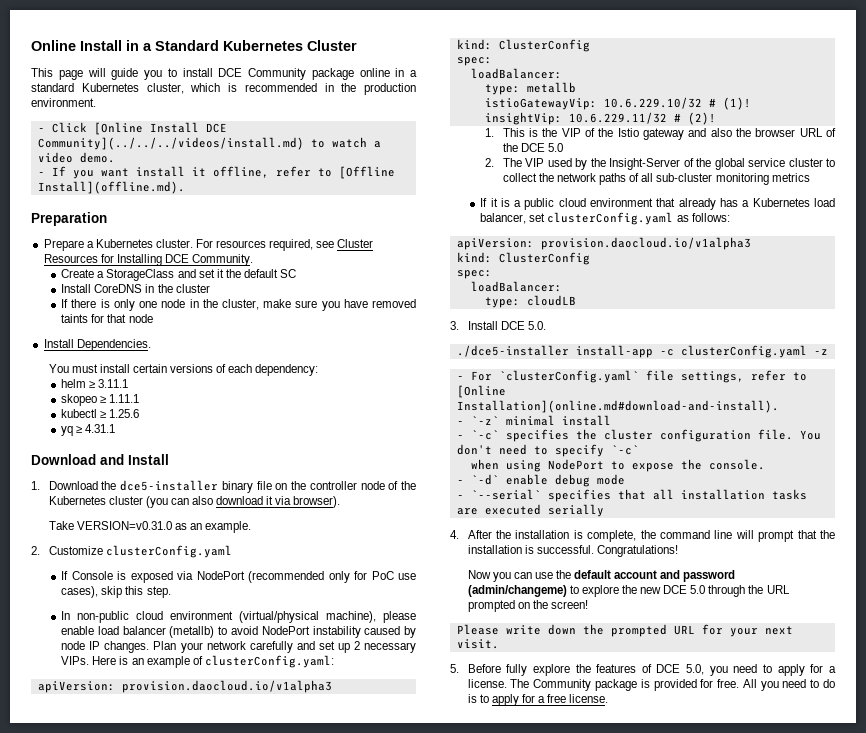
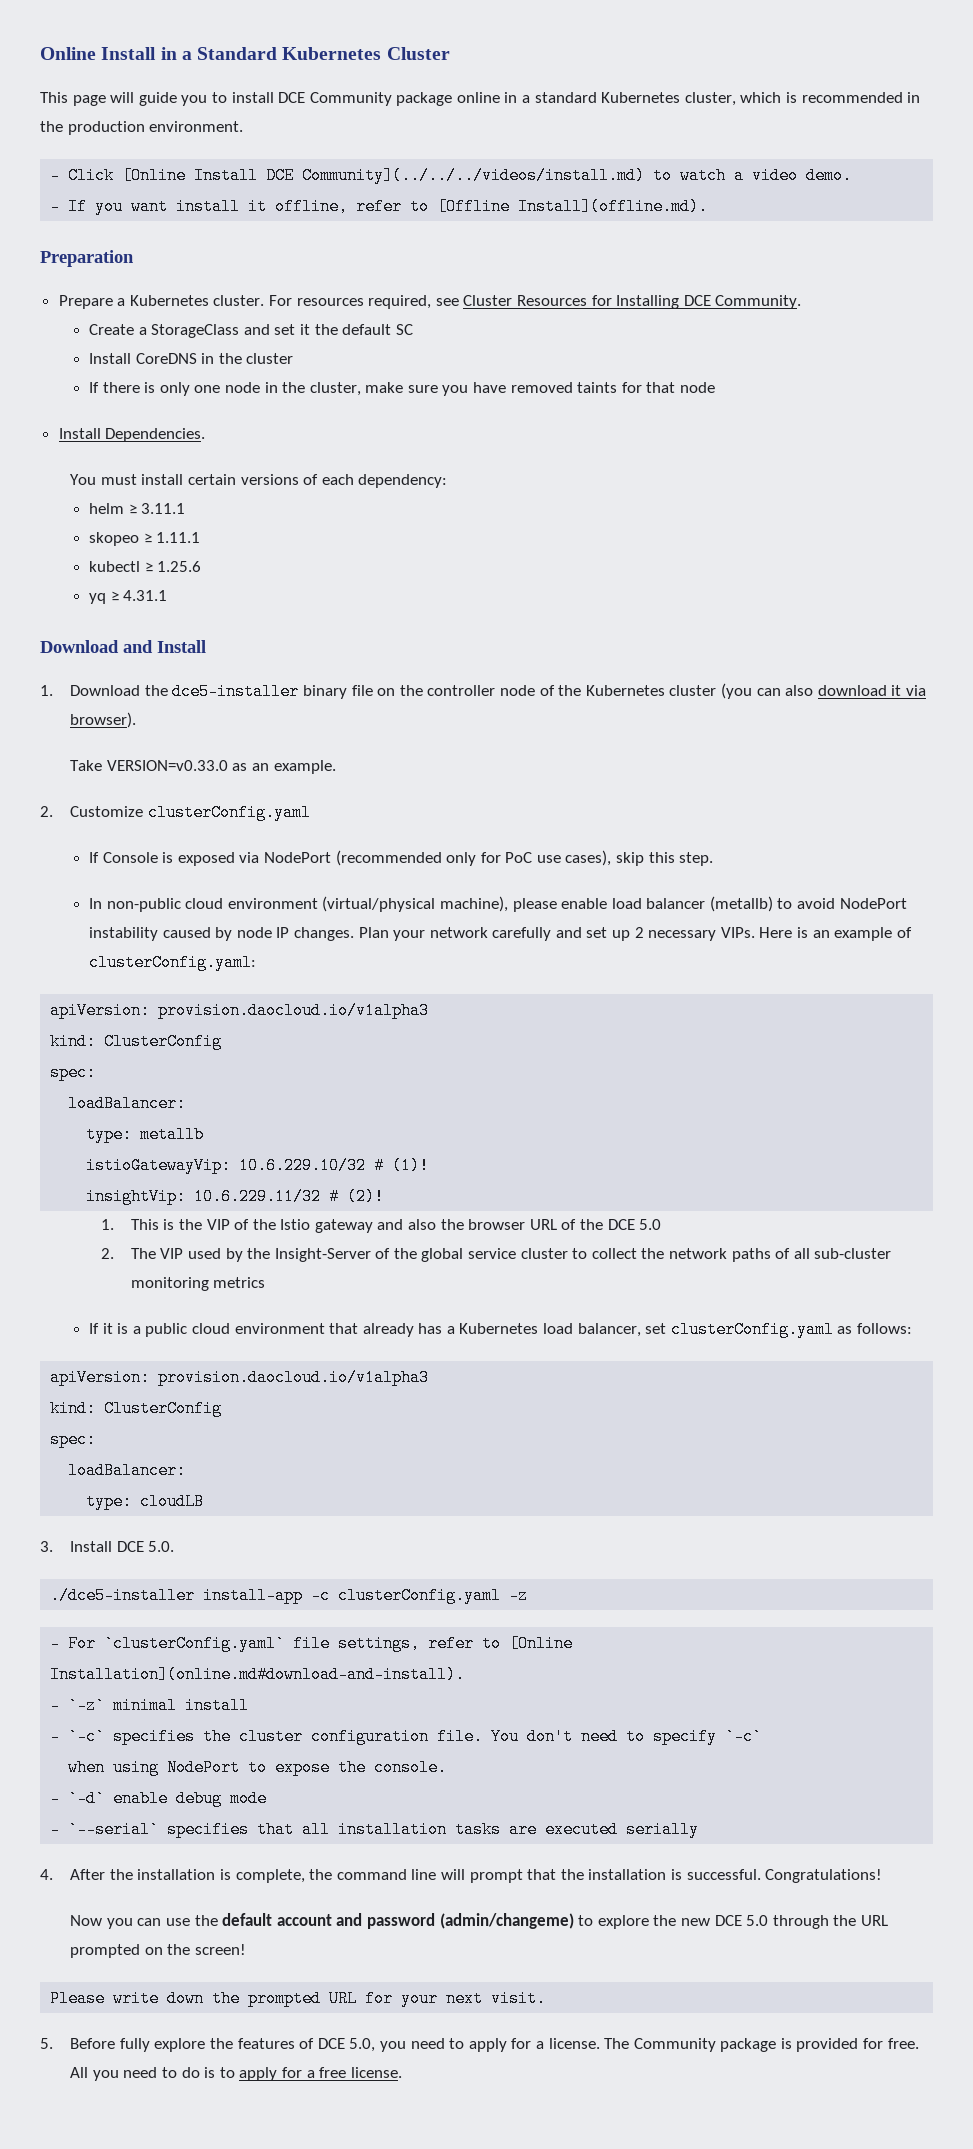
[76,521,172,530] VERSION=v0.31.0 -> [106,760,228,771] VERSION=v0.33.0

